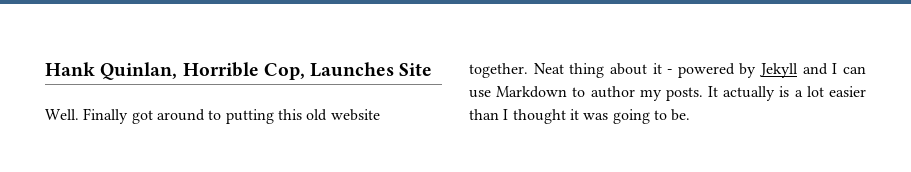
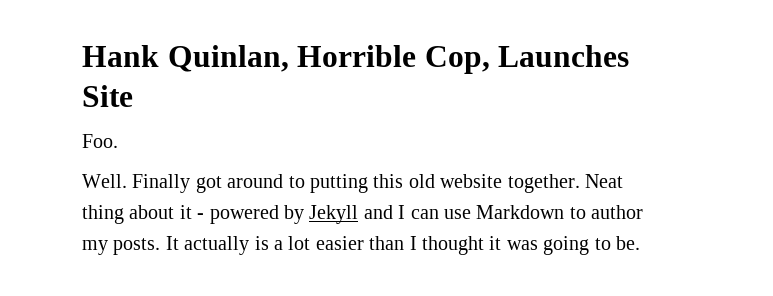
(433, 69) none -> [82,134,118,148] // Foo.

